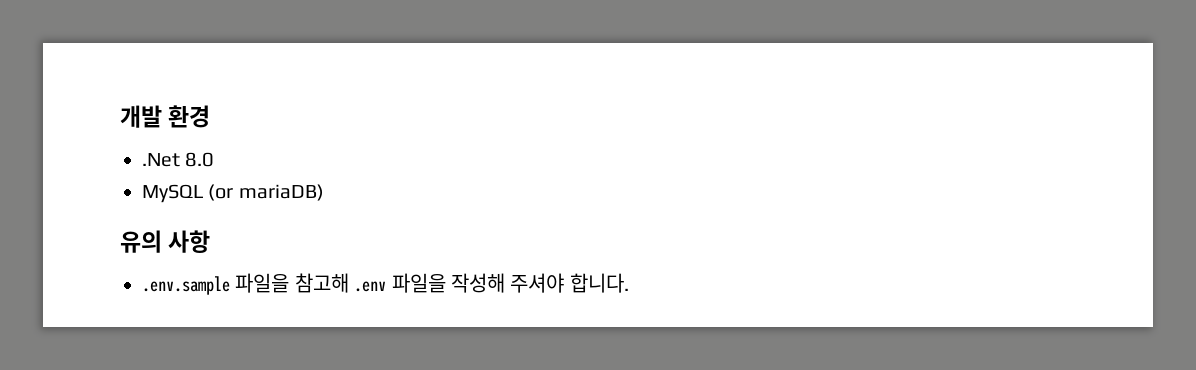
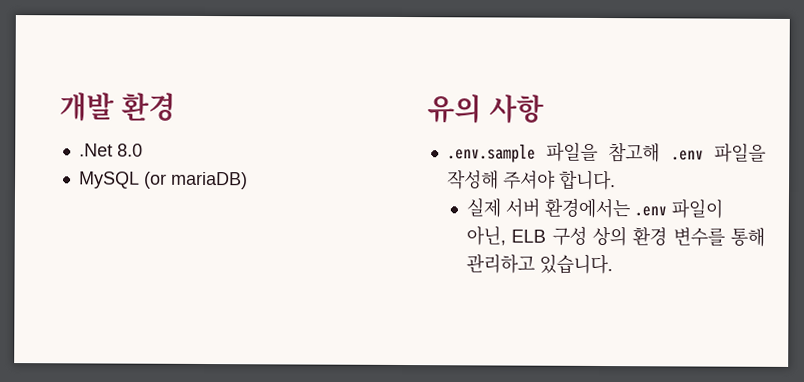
(629, 283) none -> [466,198,724,219] [466,225,765,247] [466,253,614,275] // 실제 서버 환경에서는 .env 파일이 아닌, ELB 구성 상의 환경 변수를 통해 관리하고 있습니다.

